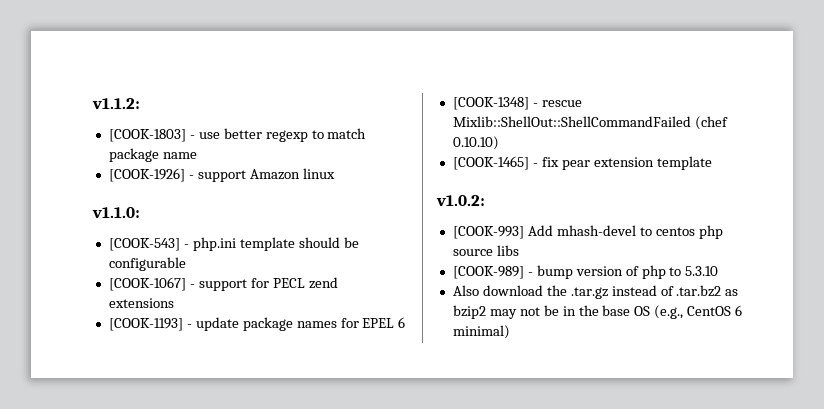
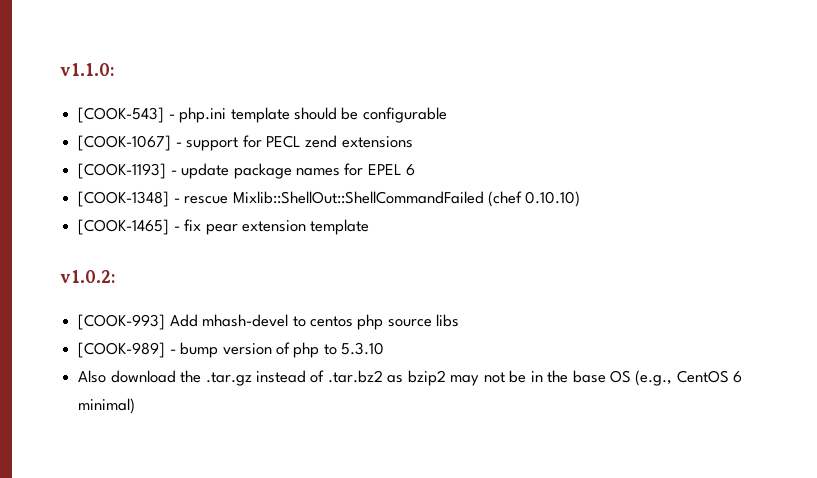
[92,98,140,109] [108,128,367,142] [108,148,197,162] [108,168,335,182] v1.1.2: // [COOK-1803] - use better regexp to match package name // [COOK-1926] - support Amazon linux // -> (60, 69) none

